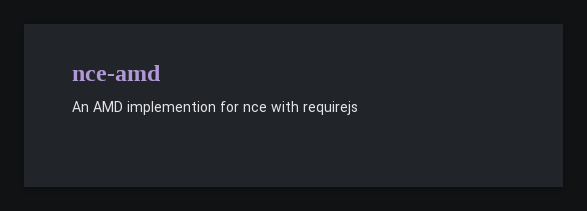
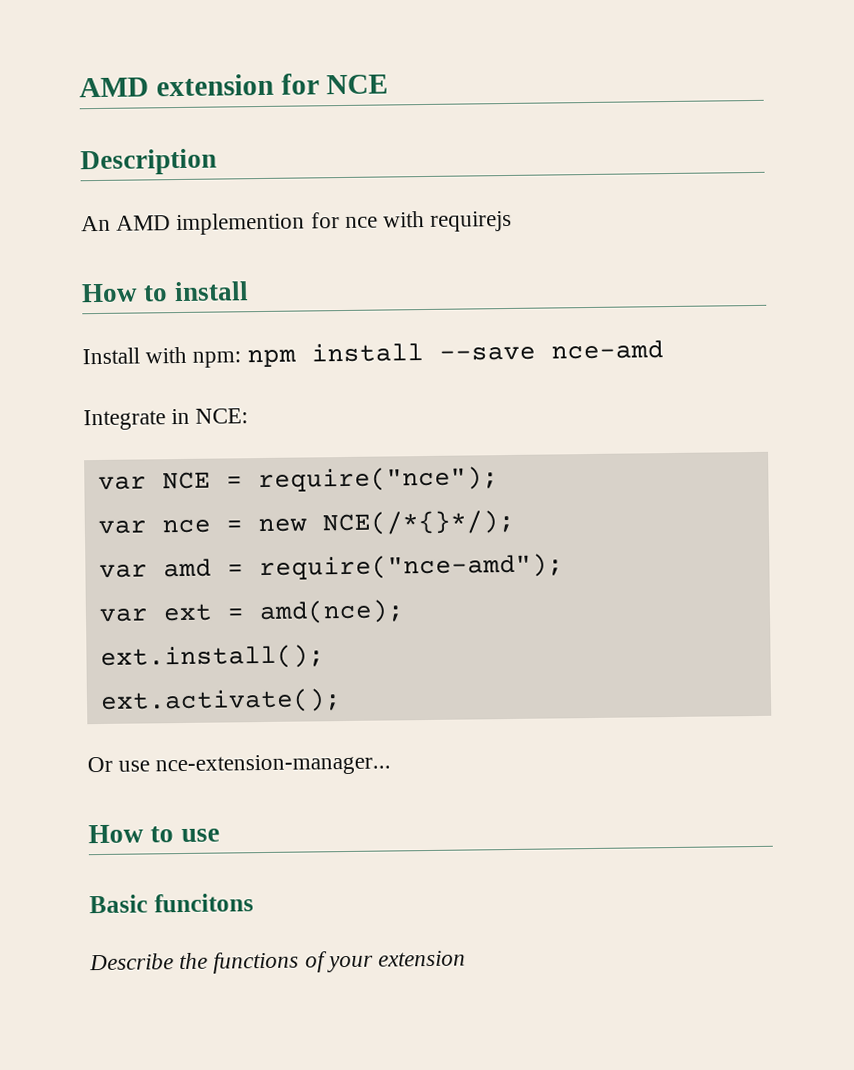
[72,65,161,81] nce-amd -> [79,73,389,98] [80,148,217,176] AMD extension for NCE // Description
(358, 108) none -> [81,281,249,303] [82,340,664,368] [83,408,249,431] [97,466,499,493] [97,509,515,536] [98,553,564,581] [98,599,405,625] [99,644,325,671] [99,688,342,715] [87,753,392,777] [88,824,220,844] [89,893,254,914] [89,950,467,974] // How to install // Install with npm: npm install --save nce-amd // Integrate in NCE: // var NCE = require("nce"); // var nce = new NCE(/*{}*/); // var amd = require("nce-amd"); // var ext = amd(nce); // ext.install(); // ext.activate(); // Or use nce-extension-manager... // How to use // Basic funcitons // Describe the functions of your extension

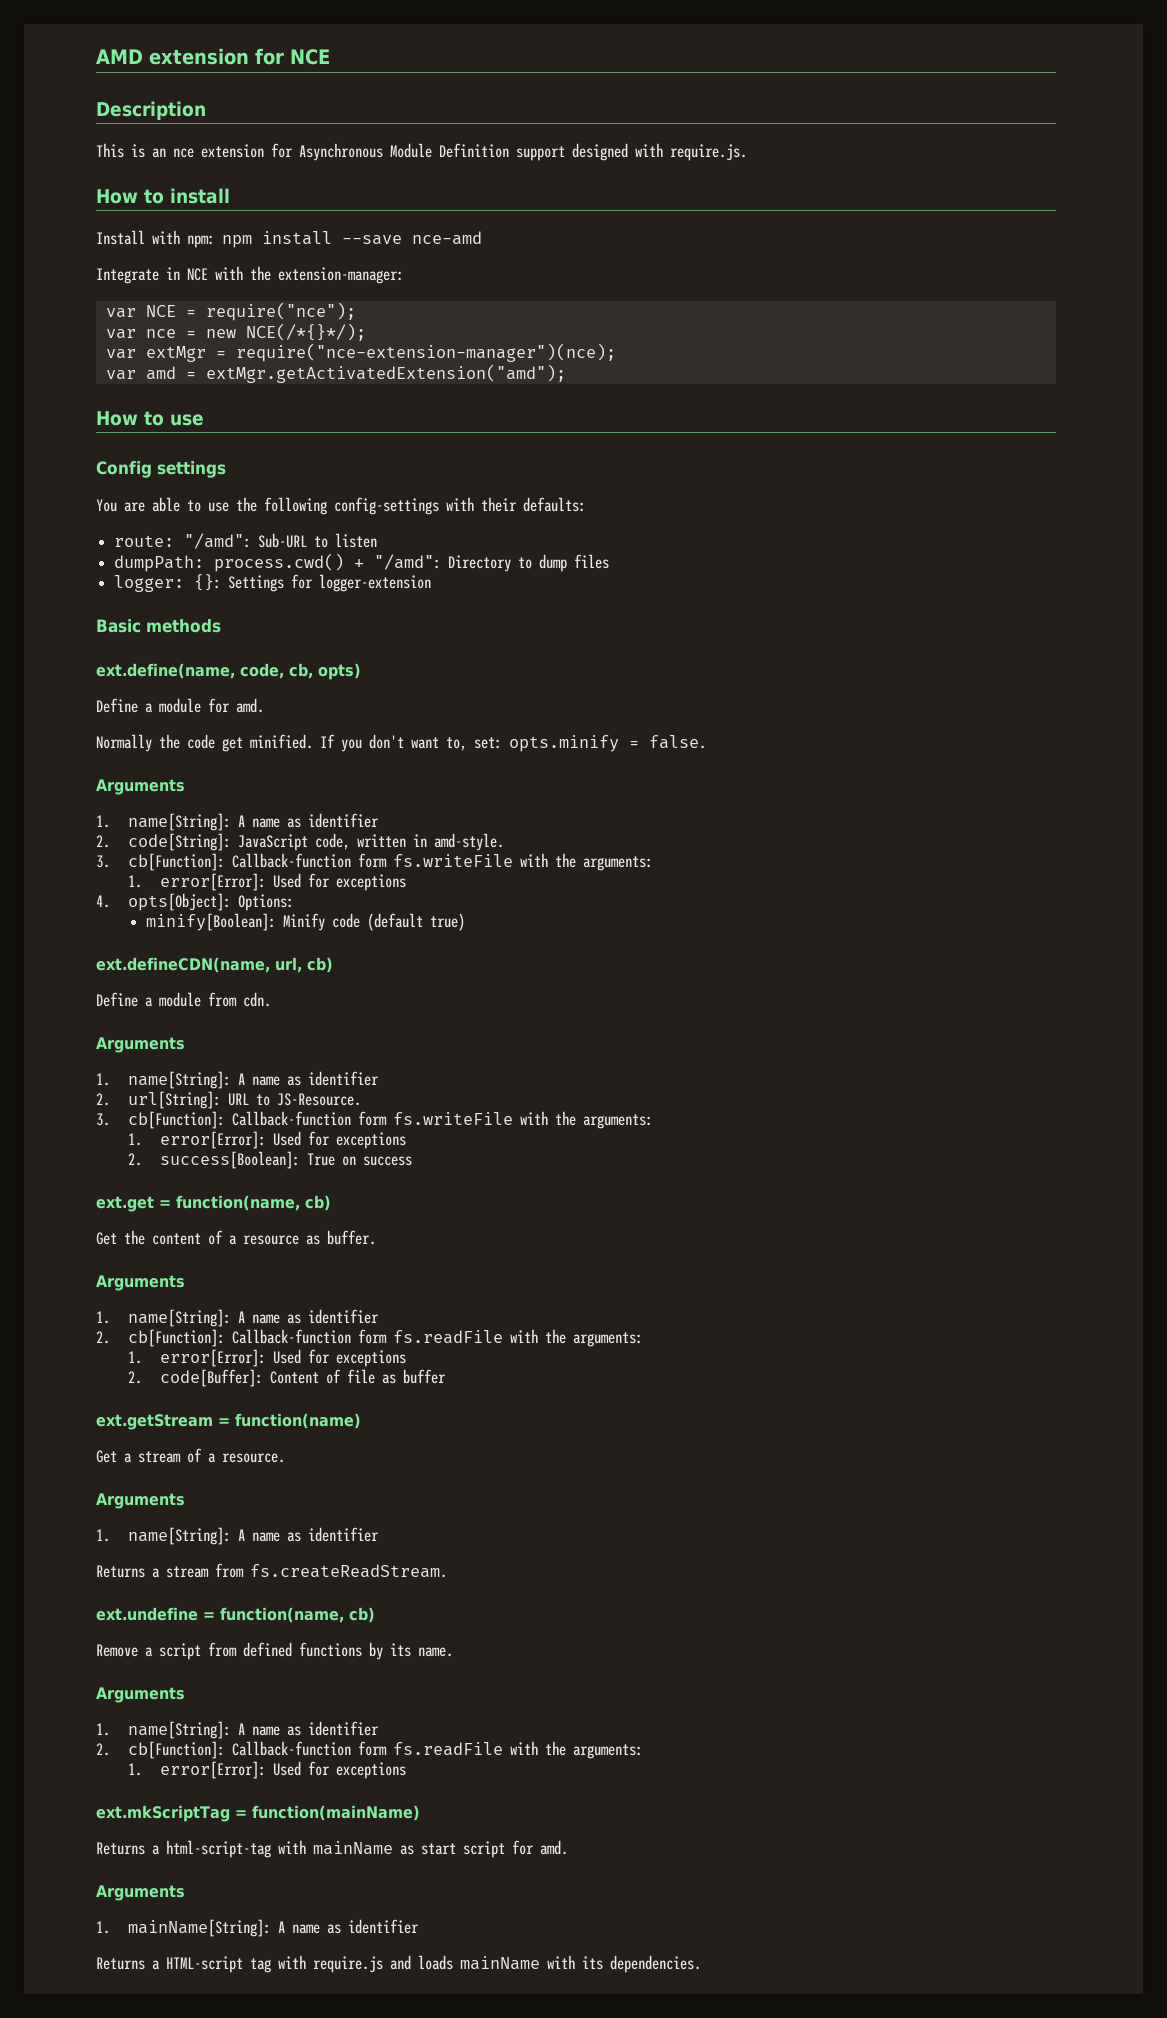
[81,210,513,236] An AMD implemention for nce with requirejs -> [96,143,747,161] This is an nce extension for Asynchronous Module Definition support designed with require.js.
[195,408,249,424] NCE: -> [187,266,404,284] NCE with the extension-manager:
(515, 522) none -> [105,343,616,362] // var extMgr = require("nce-extension-manager")(nce);
[258,553,564,581] [98,599,405,625] [99,644,325,671] [99,688,342,715] [87,753,392,777] [88,824,220,844] [89,893,254,914] [89,950,467,974] require("nce-amd"); // var ext = amd(nce); // ext.install(); // ext.activate(); // Or use nce-extension-manager... // How to use // Basic funcitons // Describe the functions of your extension -> [205,364,566,383] [96,411,204,426] [96,461,226,478] [96,497,586,515] [114,533,378,549] [114,553,610,572] [114,574,432,592] [96,619,221,633] [96,663,361,680] [96,698,264,713] [96,734,706,752] [96,779,185,795] [96,813,379,831] [96,833,504,851] [96,853,653,871] [127,873,406,891] [96,893,294,911] [146,913,466,931] [96,957,333,973] [96,992,271,1007] [96,1037,185,1053] [96,1071,379,1089] [96,1091,361,1109] [96,1111,653,1129] [127,1131,406,1149] [127,1151,412,1169] [96,1195,331,1212] [96,1230,376,1245] [96,1275,185,1291] [96,1309,379,1327] [96,1329,643,1347] [127,1349,406,1367] [127,1369,446,1387] [96,1413,361,1430] [96,1448,285,1463] [96,1493,185,1509] [96,1527,379,1545] [96,1563,447,1578] [96,1607,375,1623] [96,1642,453,1660] [96,1687,185,1703] [96,1721,379,1739] [96,1741,643,1759] [127,1761,406,1779] [96,1805,420,1822] [96,1840,568,1858] [96,1885,185,1901] [96,1919,419,1937] [96,1955,701,1973] extMgr.getActivatedExtension("amd"); // How to use // Config settings // You are able to use the following config-settings with their defaults: // route: "/amd": Sub-URL to listen // dumpPath: process.cwd() + "/amd": Directory to dump files // logger: {}: Settings for logger-extension // Basic methods // ext.define(name, code, cb, opts) // Define a module for amd. // Normally the code get minified. If you don't want to, set: opts.minify = false. // Arguments // 1. name[String]: A name as identifier // 2. code[String]: JavaScript code, written in amd-style. // 3. cb[Function]: Callback-function form fs.writeFile with the arguments: // 1. error[Error]: Used for exceptions // 4. opts[Object]: Options: // minify[Boolean]: Minify code (default true) // ext.defineCDN(name, url, cb) // Define a module from cdn. // Arguments // 1. name[String]: A name as identifier // 2. url[String]: URL to JS-Resource. // 3. cb[Function]: Callback-function form fs.writeFile with the arguments: // 1. error[Error]: Used for exceptions // 2. success[Boolean]: True on success // ext.get = function(name, cb) // Get the content of a resource as buffer. // Arguments // 1. name[String]: A name as identifier // 2. cb[Function]: Callback-function form fs.readFile with the arguments: // 1. error[Error]: Used for exceptions // 2. code[Buffer]: Content of file as buffer // ext.getStream = function(name) // Get a stream of a resource. // Arguments // 1. name[String]: A name as identifier // Returns a stream from fs.createReadStream. // ext.undefine = function(name, cb) // Remove a script from defined functions by its name. // Arguments // 1. name[String]: A name as identifier // 2. cb[Function]: Callback-function form fs.readFile with the arguments: // 1. error[Error]: Used for exceptions // ext.mkScriptTag = function(mainName) // Returns a html-script-tag with mainName as start script for amd. // Arguments // 1. mainName[String]: A name as identifier // Returns a HTML-script tag with require.js and loads mainName with its dependencies.

